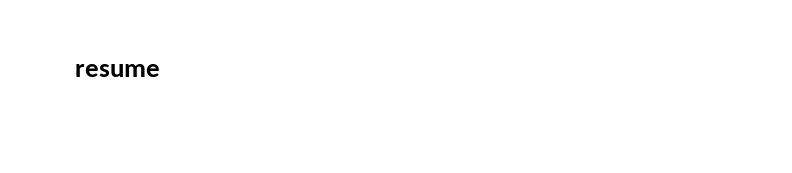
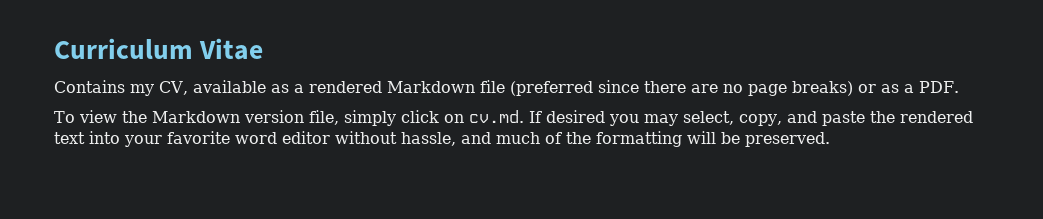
[75,64,160,77] resume -> [54,38,264,60] [54,80,959,96] [54,110,973,126] [54,131,830,147] Curriculum Vitae // Contains my CV, available as a rendered Markdown file (preferred since there are no page breaks) or as a PDF. // To view the Markdown version file, simply click on cv.md. If desired you may select, copy, and paste the rendered text into your favorite word editor without hassle, and much of the formatting will be preserved.

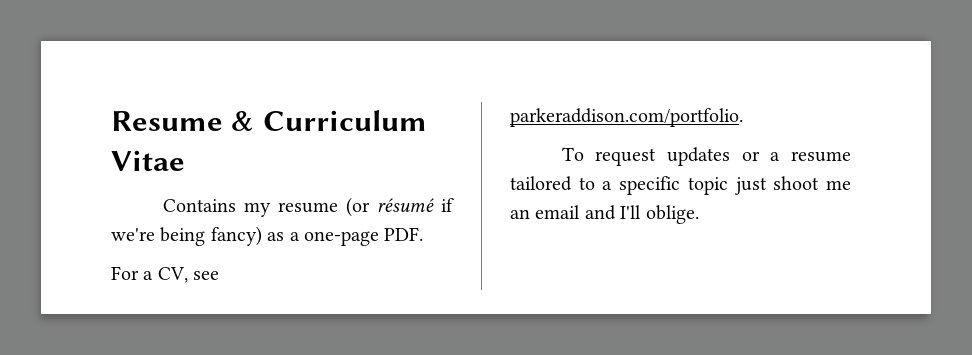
(54, 48) none -> [111,111,255,131] Resume &
[159,80,959,96] [54,110,973,126] [54,131,830,147] CV, available as a rendered Markdown file (preferred since there are no page breaks) or as a PDF. // To view the Markdown version file, simply click on cv.md. If desired you may select, copy, and paste the rendered text into your favorite word editor without hassle, and much of the formatting will be preserved. -> [277,197,454,217] [111,226,424,246] [111,266,220,283] [510,108,743,127] [561,147,851,166] [510,176,851,195] [510,205,699,224] resume (or résumé if we're being fancy) as a one-page PDF. // For a CV, see parkeraddison.com/portfolio. // To request updates or a resume tailored to a specific topic just shoot me an email and I'll oblige.

